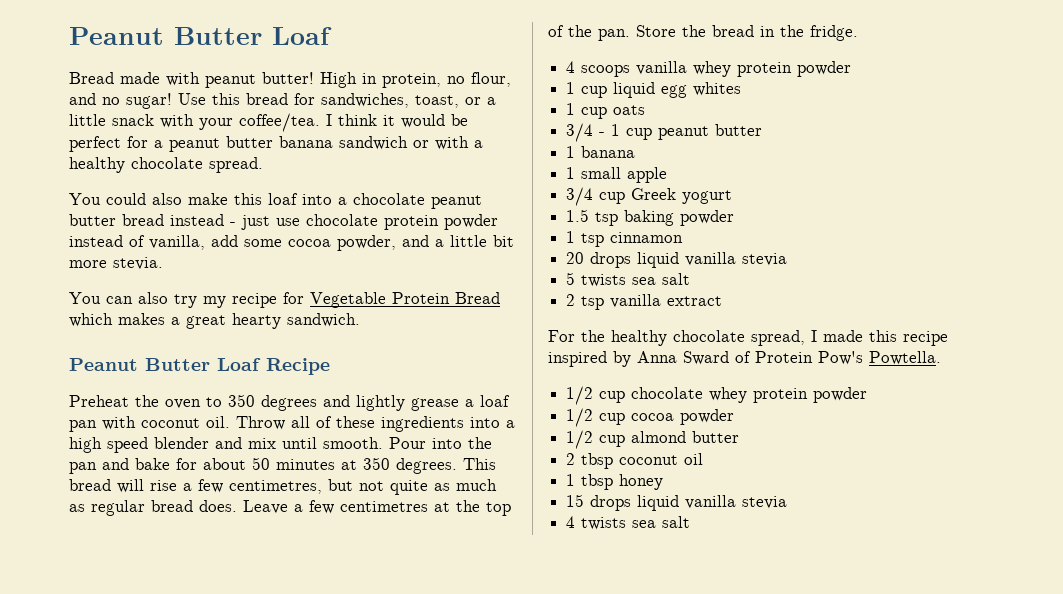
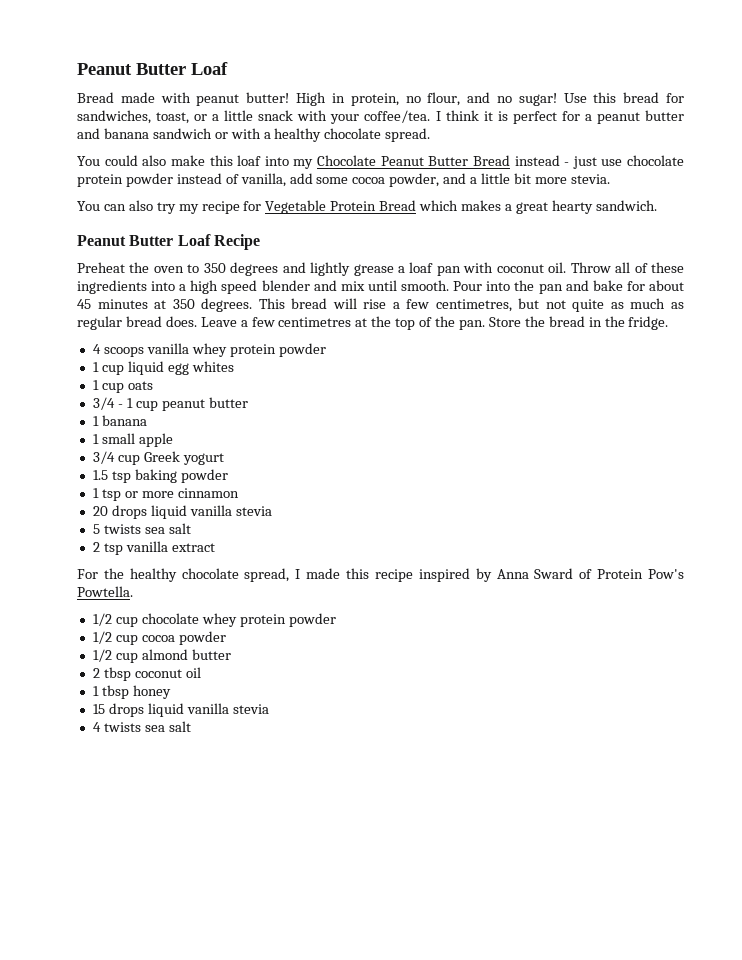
[401,114,468,128] would be -> [497,111,508,121] is
(273, 142) none -> [77,128,100,139] and
[338,193,482,209] [69,214,164,226] a chocolate peanut butter bread -> [293,155,510,169] my Chocolate Peanut Butter Bread
[252,457,270,470] 50 -> [77,299,91,309] 45
(605, 240) none -> [124,491,174,498] or more

